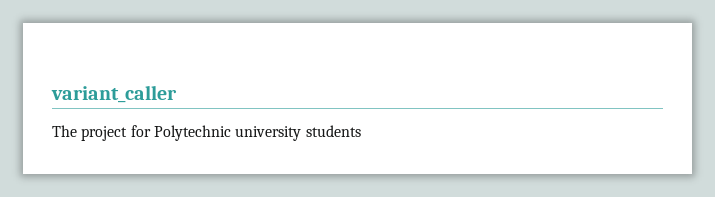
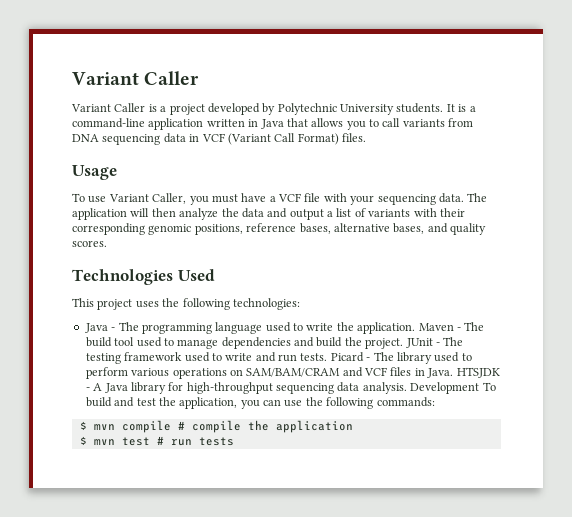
[51,85,177,103] [52,125,361,141] variant_caller // The project for Polytechnic university students -> [72,71,200,85] [71,103,476,115] [72,118,474,130] [72,133,366,145] [72,165,117,180] [72,193,488,205] [72,208,465,220] [72,223,486,235] [72,240,107,247] [72,269,215,285] [72,298,300,310] [84,322,485,334] [85,337,464,349] [85,352,472,364] [85,367,500,379] [85,382,496,394] [85,397,435,409] [79,420,353,433] [79,436,234,446] Variant Caller // Variant Caller is a project developed by Polytechnic University students. It is a command-line application written in Java that allows you to call variants from DNA sequencing data in VCF (Variant Call Format) files. // Usage // To use Variant Caller, you must have a VCF file with your sequencing data. The application will then analyze the data and output a list of variants with their corresponding genomic positions, reference bases, alternative bases, and quality scores. // Technologies Used // This project uses the following technologies: // Java - The programming language used to write the application. Maven - The build tool used to manage dependencies and build the project. JUnit - The testing framework used to write and run tests. Picard - The library used to perform various operations on SAM/BAM/CRAM and VCF files in Java. HTSJDK - A Java library for high-throughput sequencing data analysis. Development To build and test the application, you can use the following commands: // $ mvn compile # compile the application // $ mvn test # run tests

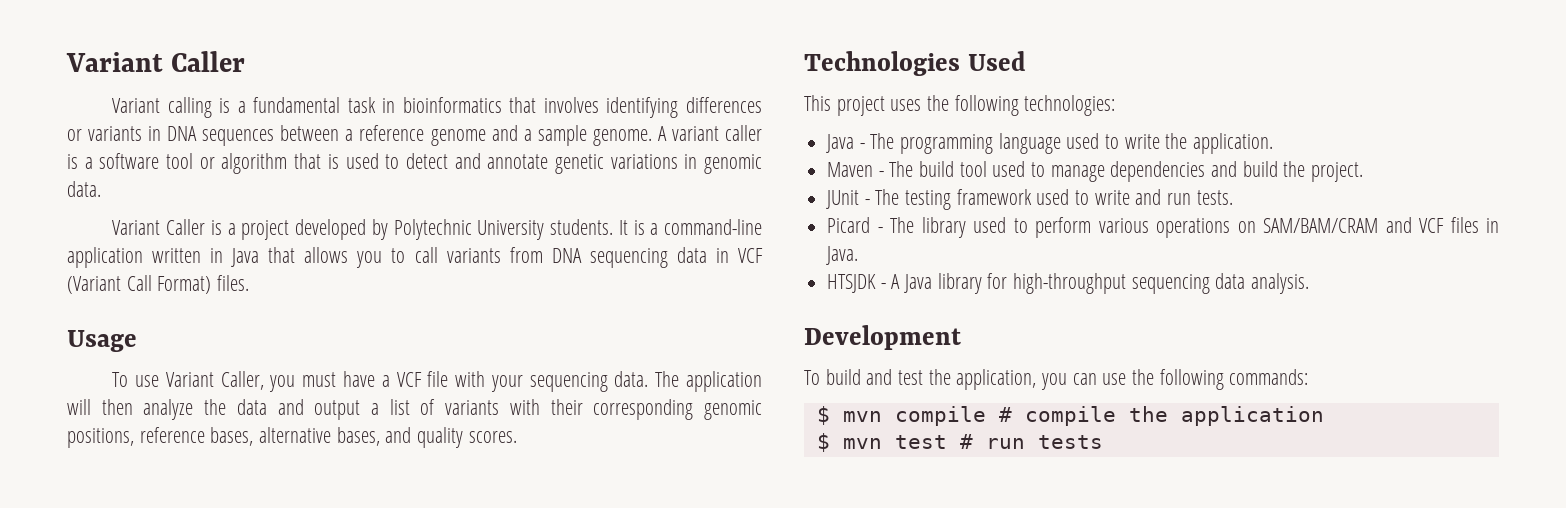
[72,71,200,85] Variant Caller -> [66,51,246,72] [112,97,762,118] [67,125,762,146] [67,153,762,174] [67,181,101,197] Variant Caller // Variant calling is a fundamental task in bioinformatics that involves identifying differences or variants in DNA sequences between a reference genome and a sample genome. A variant caller is a software tool or algorithm that is used to detect and annotate genetic variations in genomic data.
(416, 328) none -> (1274, 143) //
(404, 343) none -> (1364, 172) //
(328, 357) none -> (1233, 197) //
(454, 373) none -> (859, 255) //
(407, 388) none -> (1310, 283) //
(480, 388) none -> (961, 337) //

